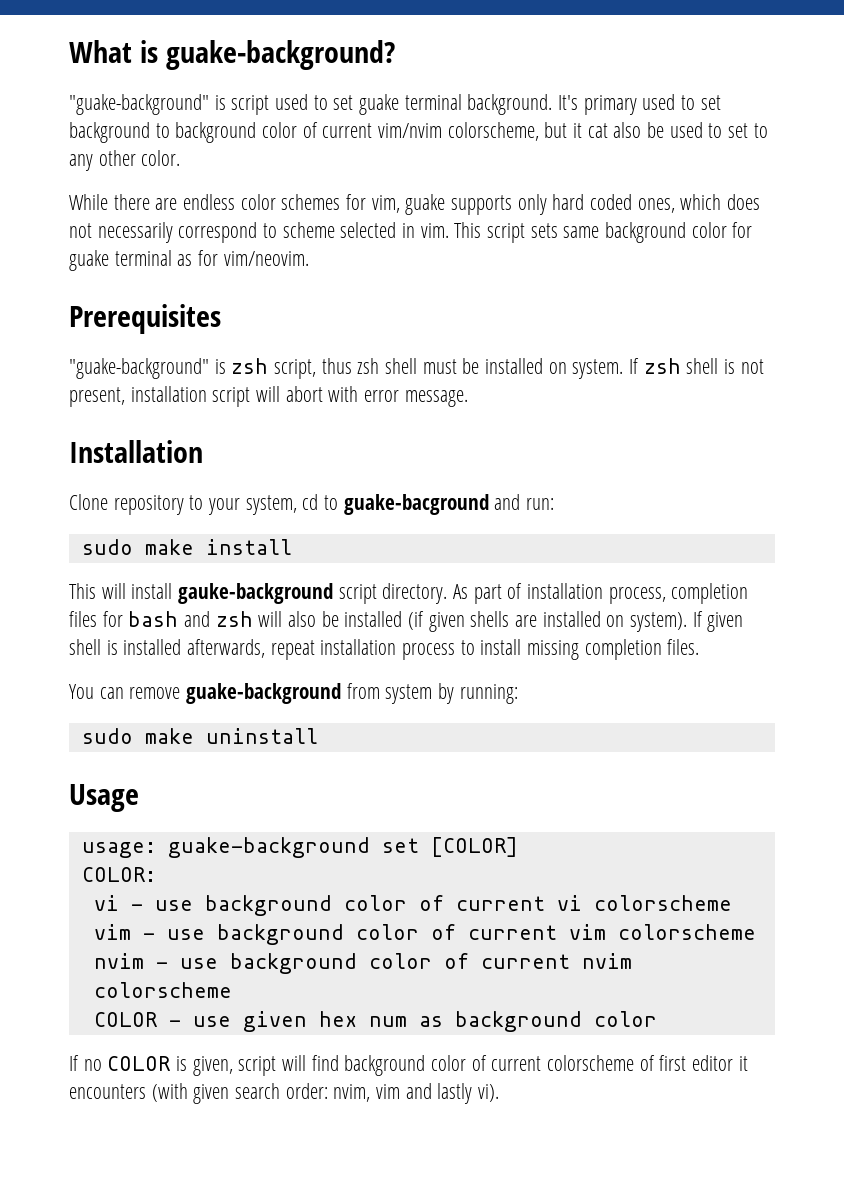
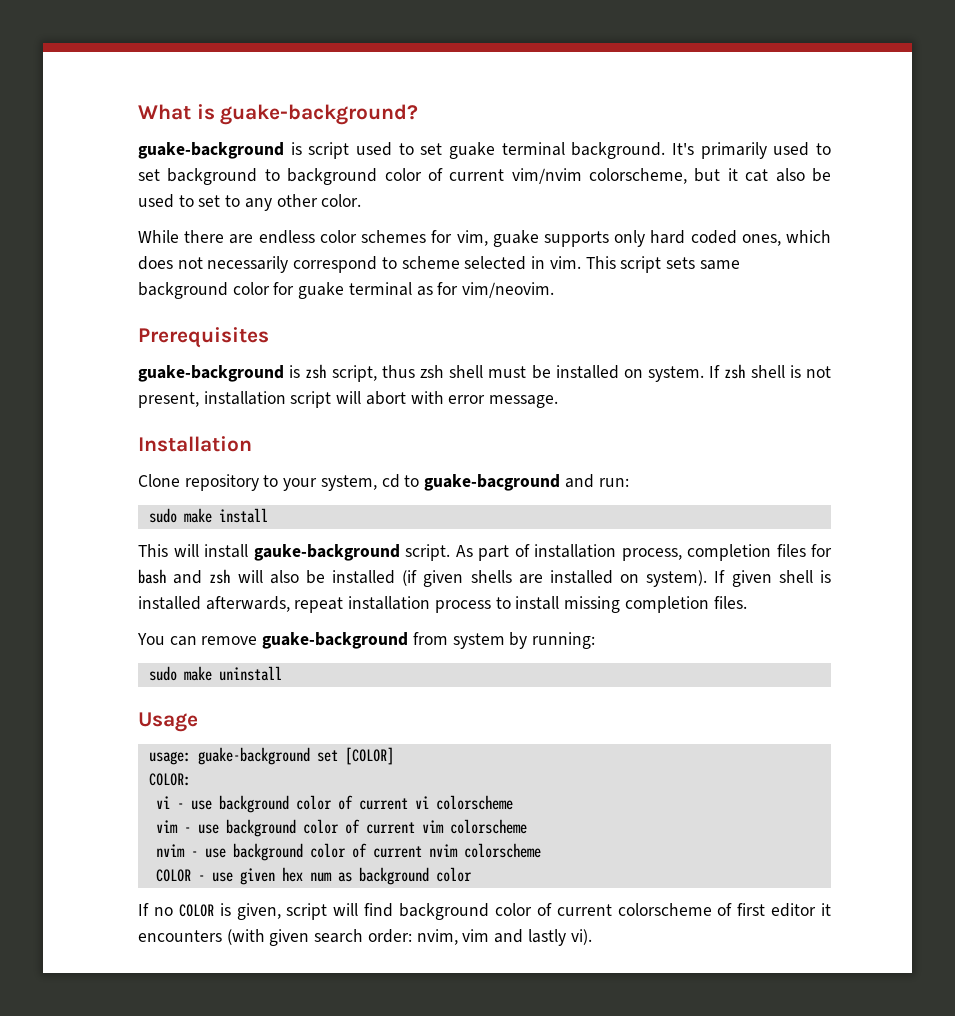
[69,94,209,115] "guake-background" -> [138,142,284,159] guake-background
[583,95,637,115] primary -> [700,142,767,159] primarily
[69,358,209,379] "guake-background" -> [138,365,284,382] guake-background
[338,583,448,604] script directory. -> [405,544,450,561] script.

